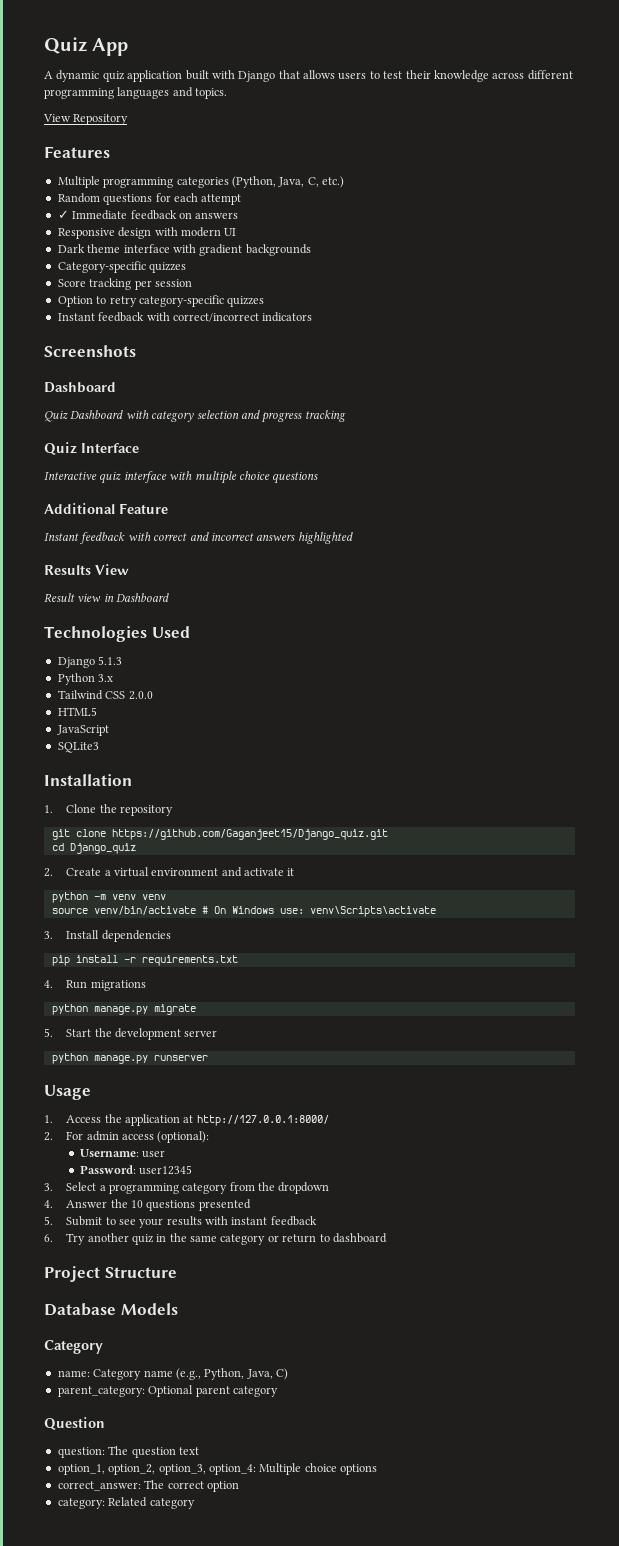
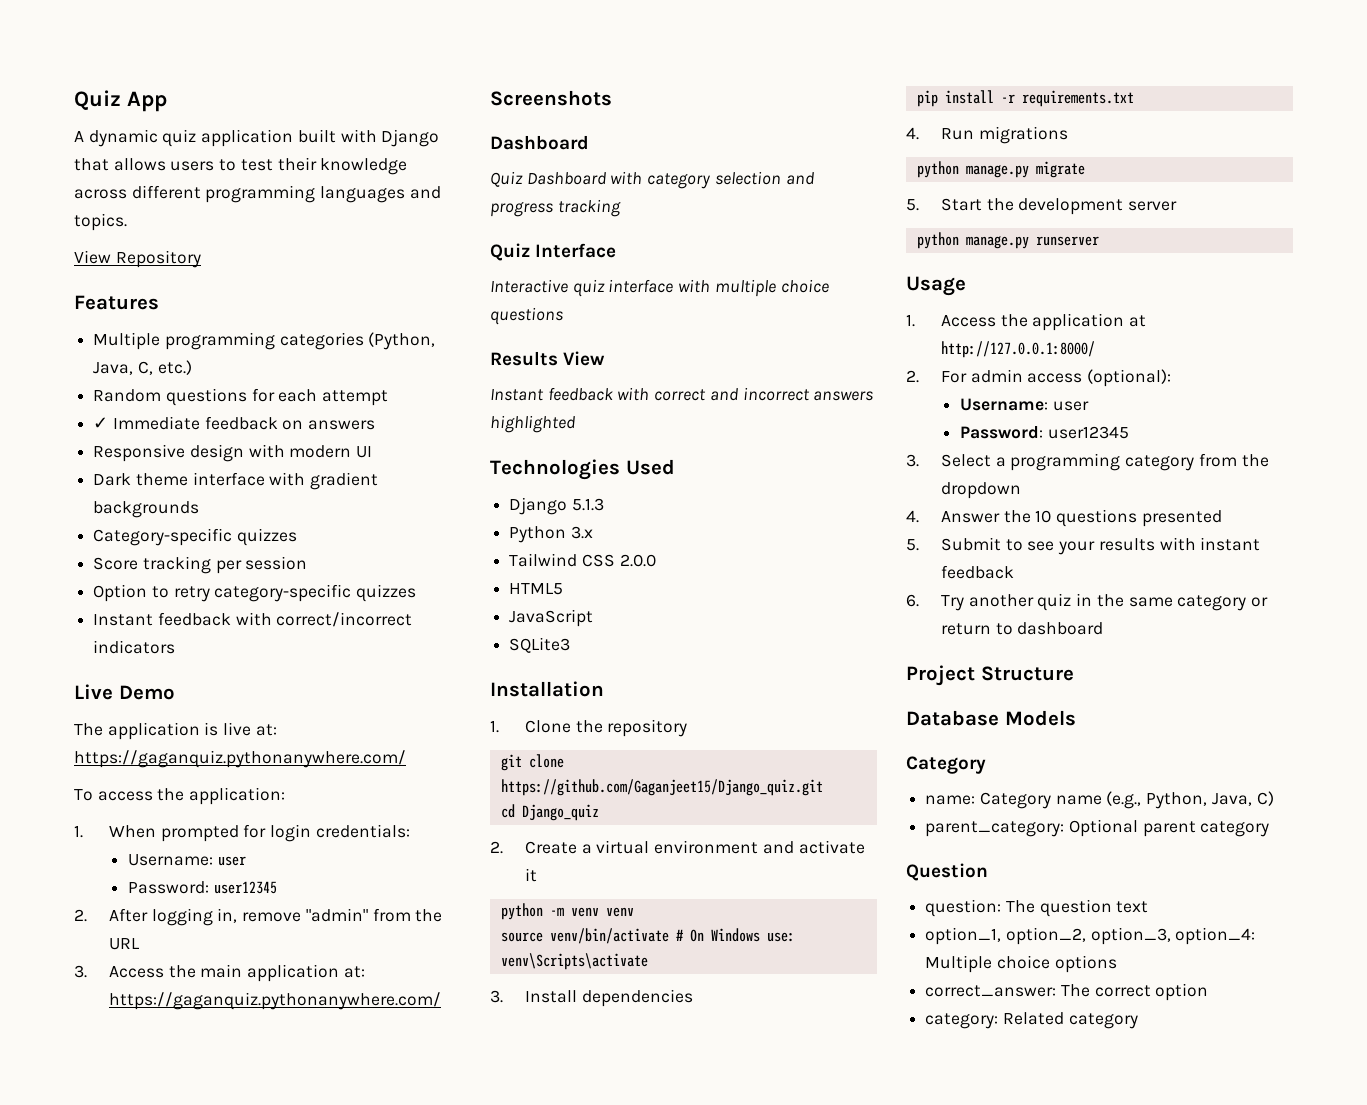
(313, 317) none -> [74,684,175,700] [74,722,277,740] [74,750,406,768] [74,787,286,805] [74,824,410,842] [128,854,246,866] [128,881,277,894] [74,908,443,926] [108,938,140,950] [74,964,365,982] [108,992,441,1010] // Live Demo // The application is live at: https://gaganquiz.pythonanywhere.com/ // To access the application: // 1. When prompted for login credentials: // Username: user // Password: user12345 // 2. After logging in, remove "admin" from the URL // 3. Access the main application at: https://gaganquiz.pythonanywhere.com/
[44,503,168,514] Additional Feature -> [490,351,606,366] Results View
[44,564,129,575] [44,593,170,602] // Results View // Result view in Dashboard -> (575, 424) none

